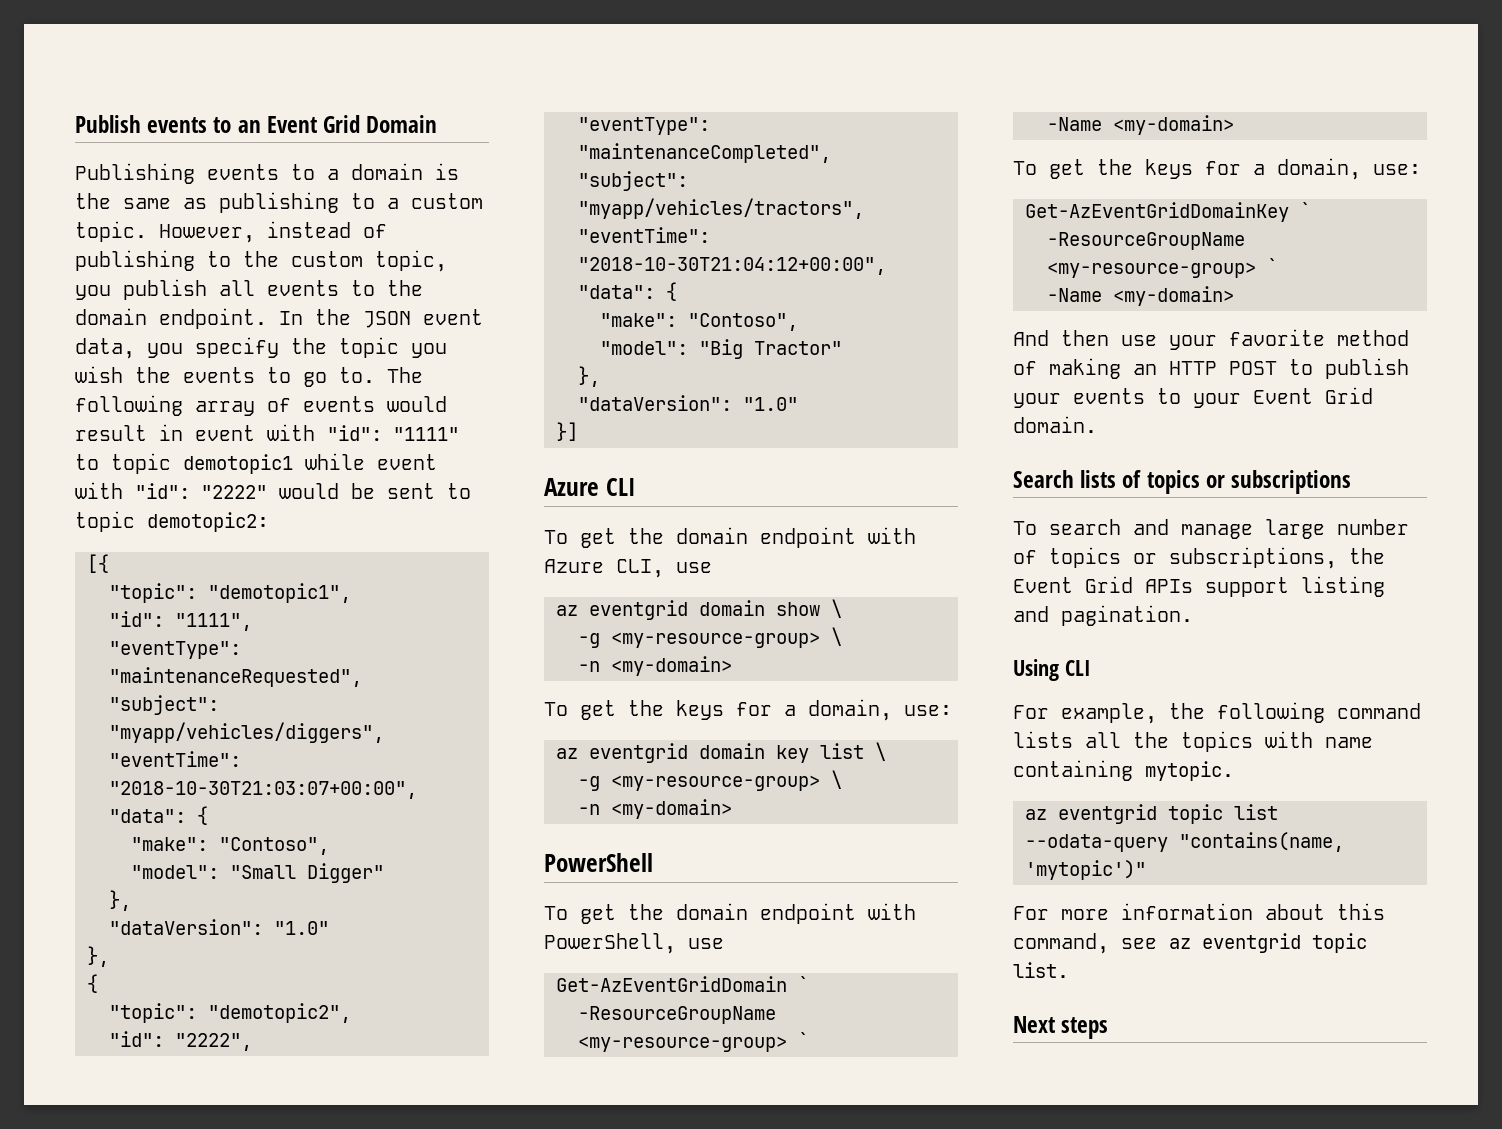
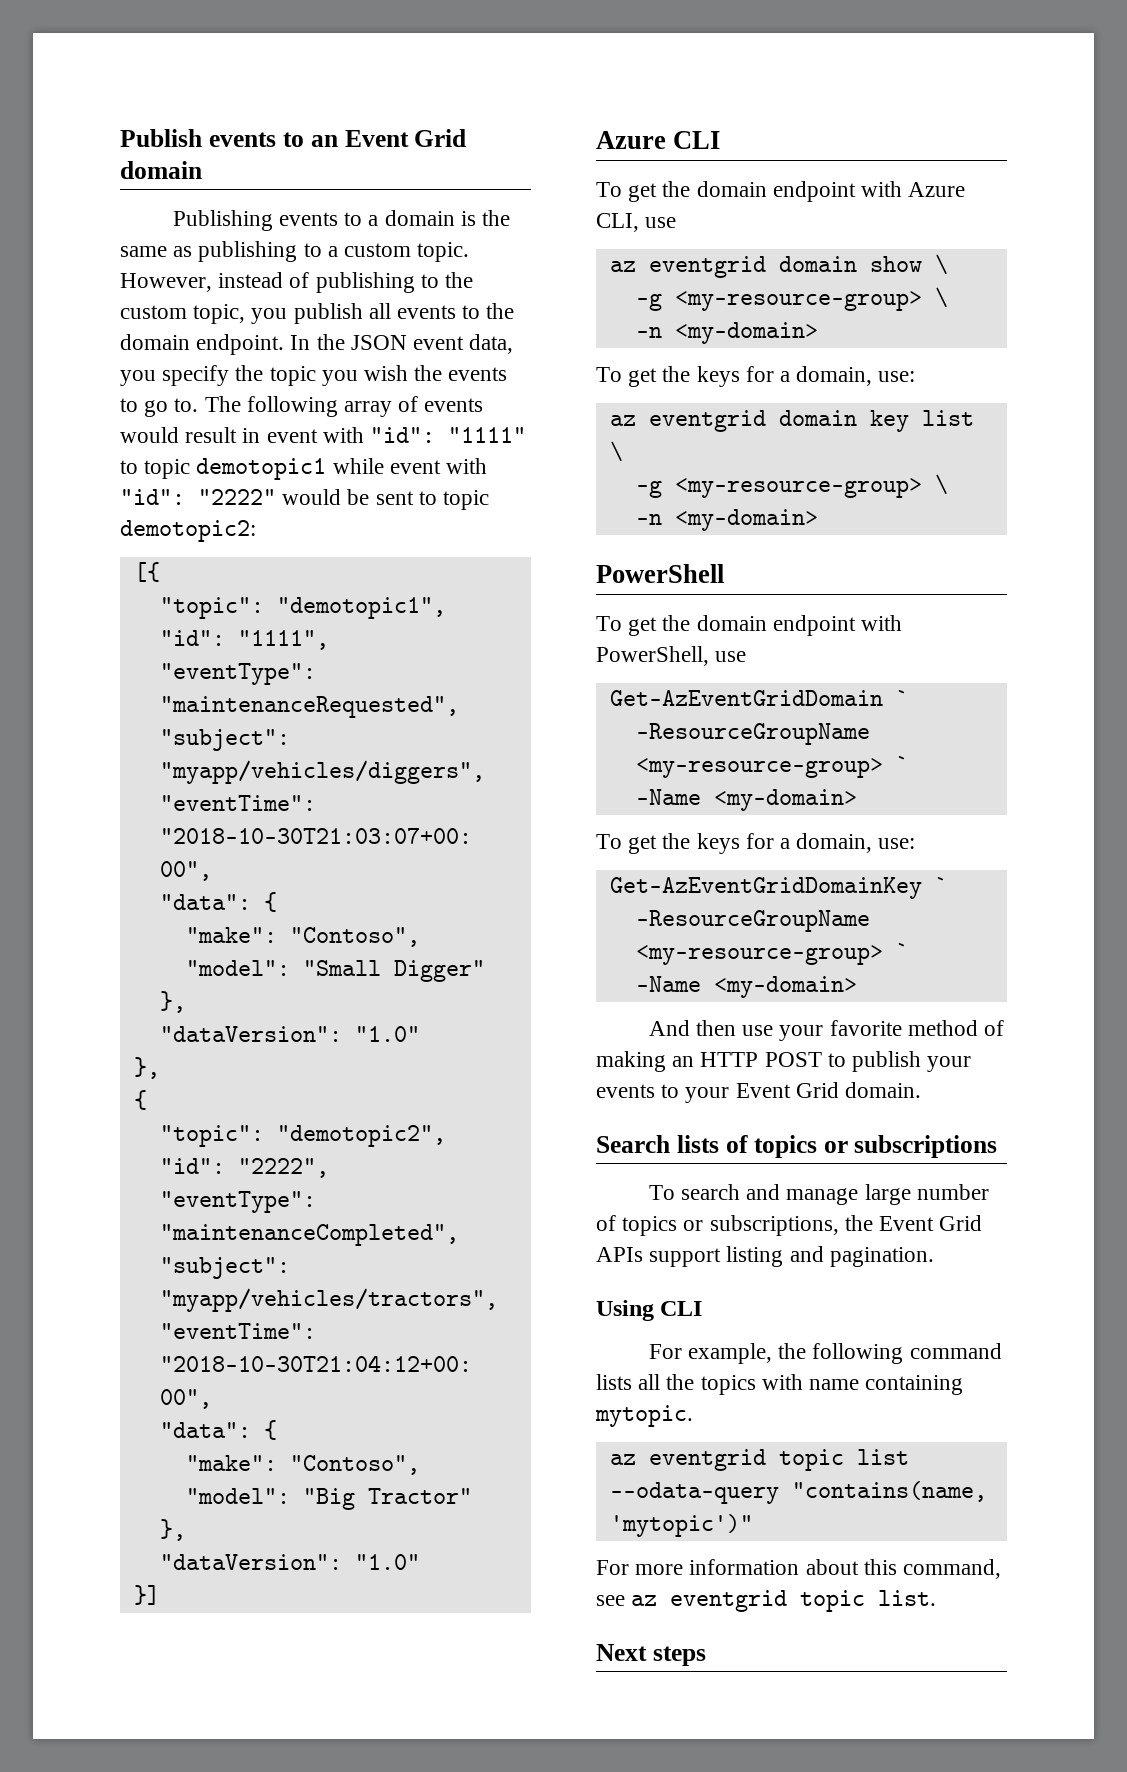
[366,115,438,133] Domain -> [120,161,202,179] domain

